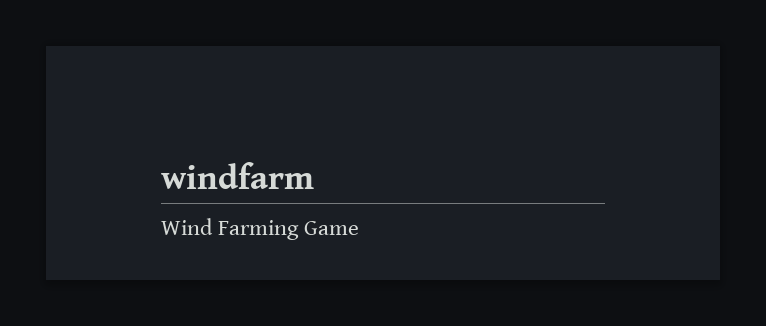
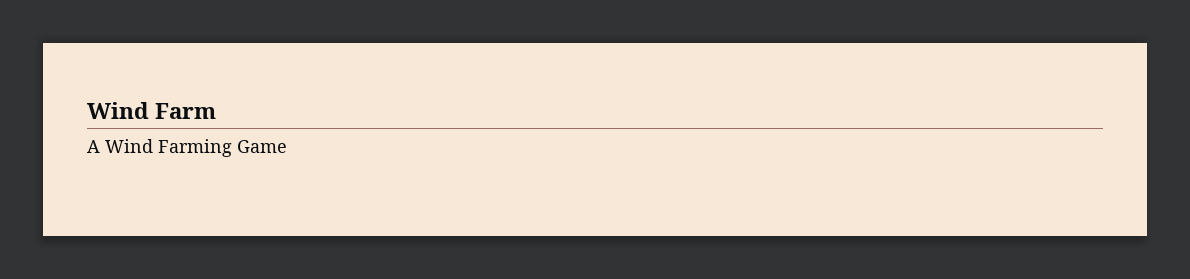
[161,162,314,189] windfarm // -> [87,102,217,119] [87,140,100,153] Wind Farm // A

